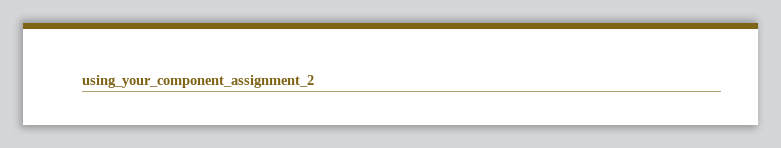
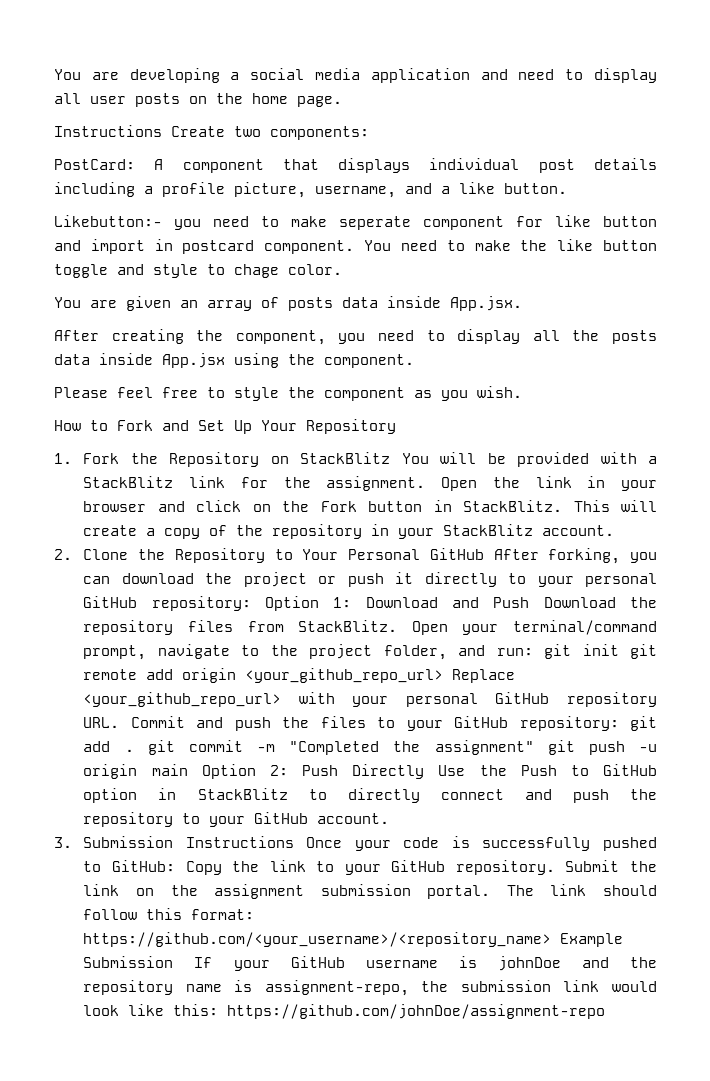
[82,75,314,88] using_your_component_assignment_2 -> [54,68,657,83] [54,93,342,107] [54,125,369,140] [54,158,657,173] [54,182,567,198] [54,215,657,230] [54,239,657,254] [54,264,342,278] [54,296,522,311] [54,329,658,345] [54,353,414,368] [54,386,522,401] [54,419,396,434] [54,452,657,467] [83,476,658,491] [83,500,657,512] [83,524,615,539] [54,548,658,564] [83,572,657,587] [83,596,658,611] [83,620,657,635] [83,644,657,660] [83,668,516,683] [83,692,657,707] [83,716,657,731] [83,740,657,755] [83,764,657,779] [83,788,657,803] [83,812,390,827] [54,836,657,851] [83,860,657,875] [83,884,658,899] [83,908,255,920] [83,932,624,947] [83,956,657,971] [83,980,657,996] [83,1004,606,1019] You are developing a social media application and need to display all user posts on the home page. // Instructions Create two components: // PostCard: A component that displays individual post details including a profile picture, username, and a like button. // Likebutton:- you need to make seperate component for like button and import in postcard component. You need to make the like button toggle and style to chage color. // You are given an array of posts data inside App.jsx. // After creating the component, you need to display all the posts data inside App.jsx using the component. // Please feel free to style the component as you wish. // How to Fork and Set Up Your Repository // 1. Fork the Repository on StackBlitz You will be provided with a StackBlitz link for the assignment. Open the link in your browser and click on the Fork button in StackBlitz. This will create a copy of the repository in your StackBlitz account. // 2. Clone the Repository to Your Personal GitHub After forking, you can download the project or push it directly to your personal GitHub repository: Option 1: Download and Push Download the repository files from StackBlitz. Open your terminal/command prompt, navigate to the project folder, and run: git init git remote add origin <your_github_repo_url> Replace <your_github_repo_url> with your personal GitHub repository URL. Commit and push the files to your GitHub repository: git add . git commit -m "Completed the assignment" git push -u origin main Option 2: Push Directly Use the Push to GitHub option in StackBlitz to directly connect and push the repository to your GitHub account. // 3. Submission Instructions Once your code is successfully pushed to GitHub: Copy the link to your GitHub repository. Submit the link on the assignment submission portal. The link should follow this format: https://github.com/<your_username>/<repository_name> Example Submission If your GitHub username is johnDoe and the repository name is assignment-repo, the submission link would look like this: https://github.com/johnDoe/assignment-repo

